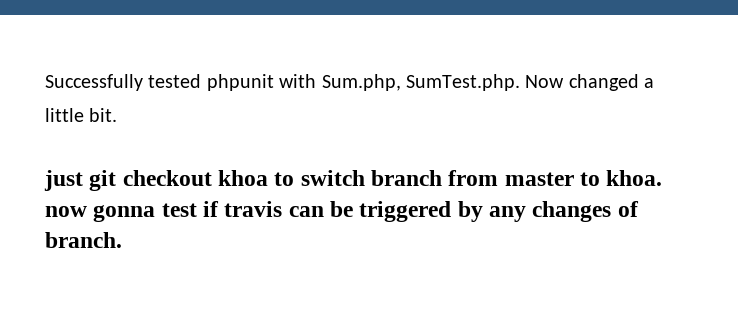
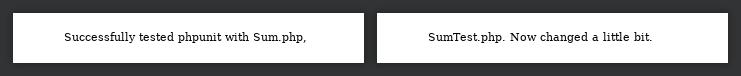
[44,170,663,191] [45,201,639,222] [45,232,122,248] // just git checkout khoa to switch branch from master to khoa. now gonna test if travis can be triggered by any changes of branch. -> (653, 36) none

